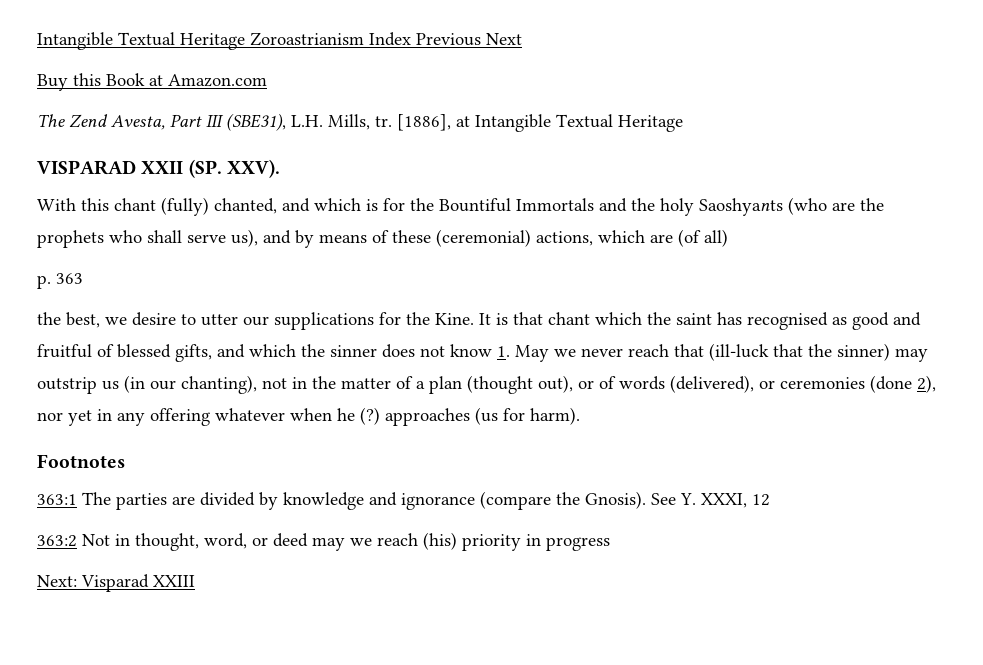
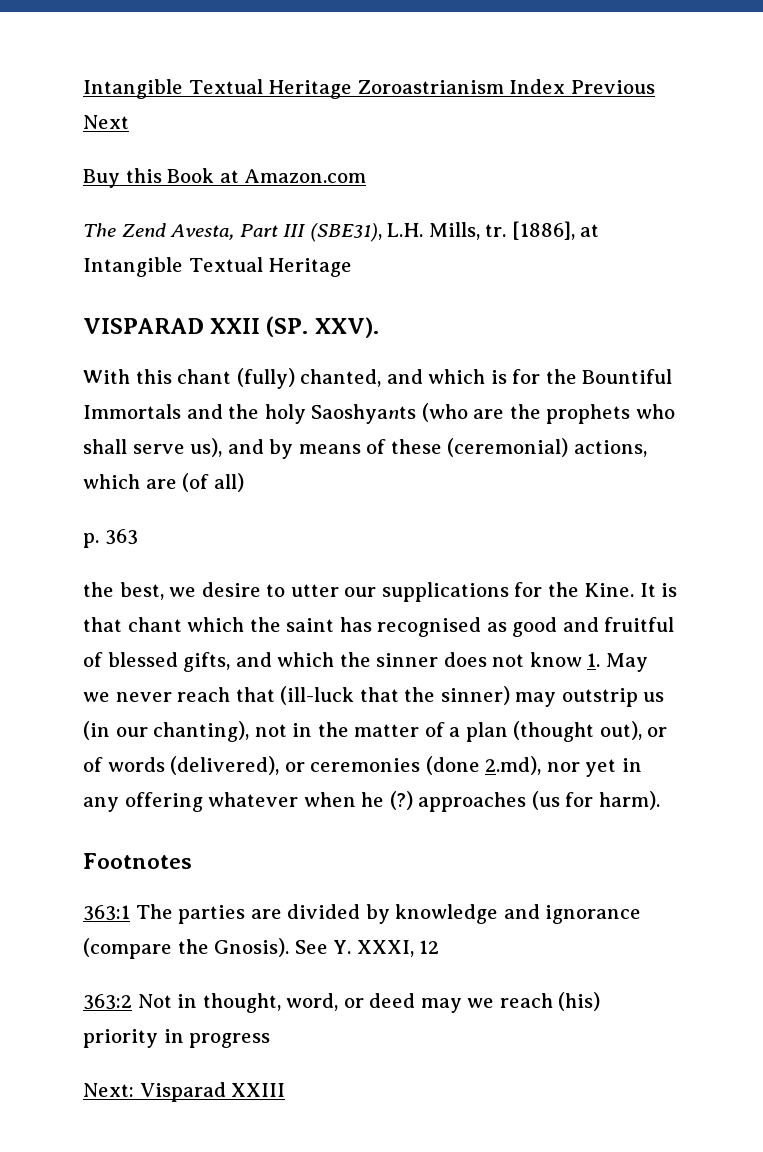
[917,375,936,393] 2), -> [485,756,542,775] 2.md),

